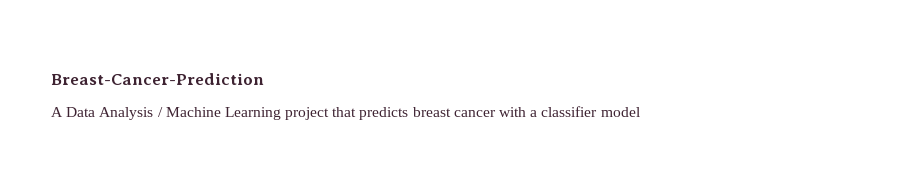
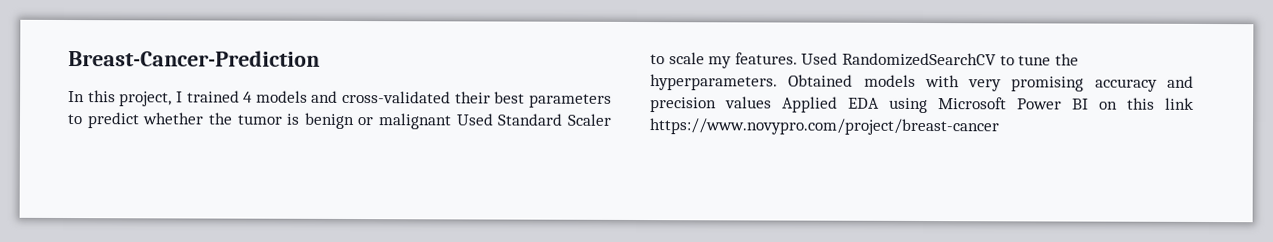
[51,106,640,120] A Data Analysis / Machine Learning project that predicts breast cancer with a classifier model -> [68,90,612,108] [67,112,612,130] [650,52,1079,69] [650,74,1194,92] [650,96,1194,114] [649,118,1000,136] In this project, I trained 4 models and cross-validated their best parameters to predict whether the tumor is benign or malignant Used Standard Scaler to scale my features. Used RandomizedSearchCV to tune the hyperparameters. Obtained models with very promising accuracy and precision values Applied EDA using Microsoft Power BI on this link https://www.novypro.com/project/breast-cancer

